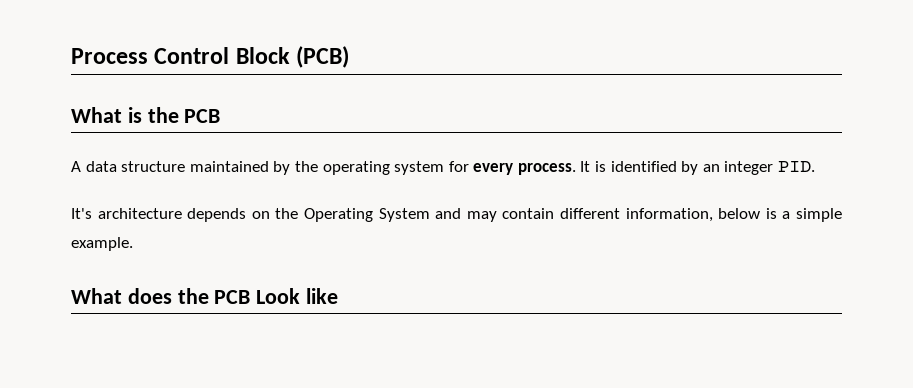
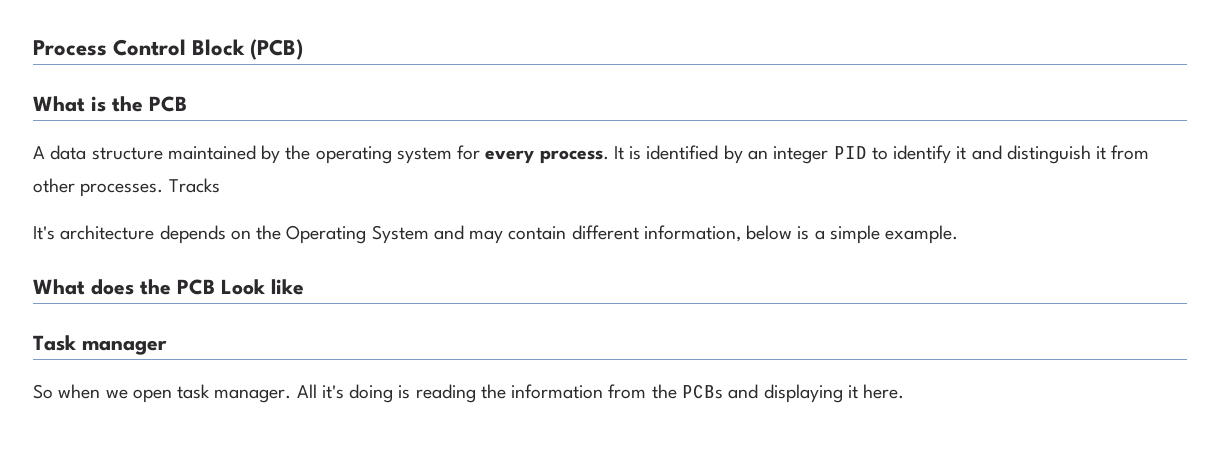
[778,161,816,172] PID. -> [833,145,1150,164] [33,178,220,197] PID to identify it and distinguish it from other processes. Tracks
(339, 296) none -> [33,335,167,355] [33,384,905,403] // Task manager // So when we open task manager. All it's doing is reading the information from the PCBs and displaying it here.

